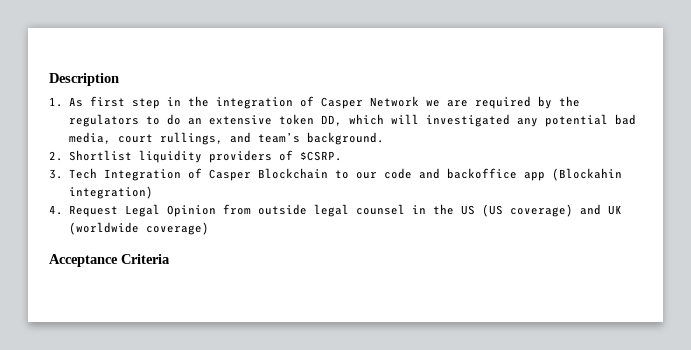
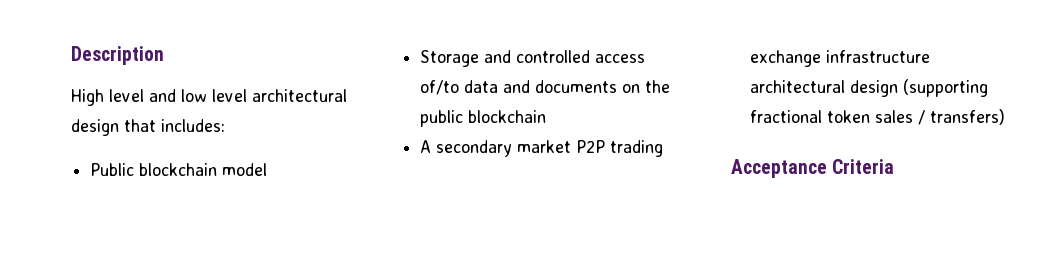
[49,96,580,109] [68,114,636,127] [68,132,384,145] [49,150,342,163] [49,168,622,181] [68,186,153,199] [49,204,622,217] [68,222,209,235] 1. As first step in the integration of Casper Network we are required by the regulators to do an extensive token DD, which will investigated any potential bad media, court rullings, and team’s background. // 2. Shortlist liquidity providers of $CSRP. // 3. Tech Integration of Casper Blockchain to our code and backoffice app (Blockahin integration) // 4. Request Legal Opinion from outside legal counsel in the US (US coverage) and UK (worldwide coverage) -> [71,89,347,106] [71,119,225,136] [90,163,268,176] [420,50,646,67] [420,80,671,95] [420,110,547,127] [420,140,664,157] [750,50,931,67] [750,79,989,97] [750,109,1006,125] High level and low level architectural design that includes: // Public blockchain model // Storage and controlled access of/to data and documents on the public blockchain // A secondary market P2P trading exchange infrastructure architectural design (supporting fractional token sales / transfers)

